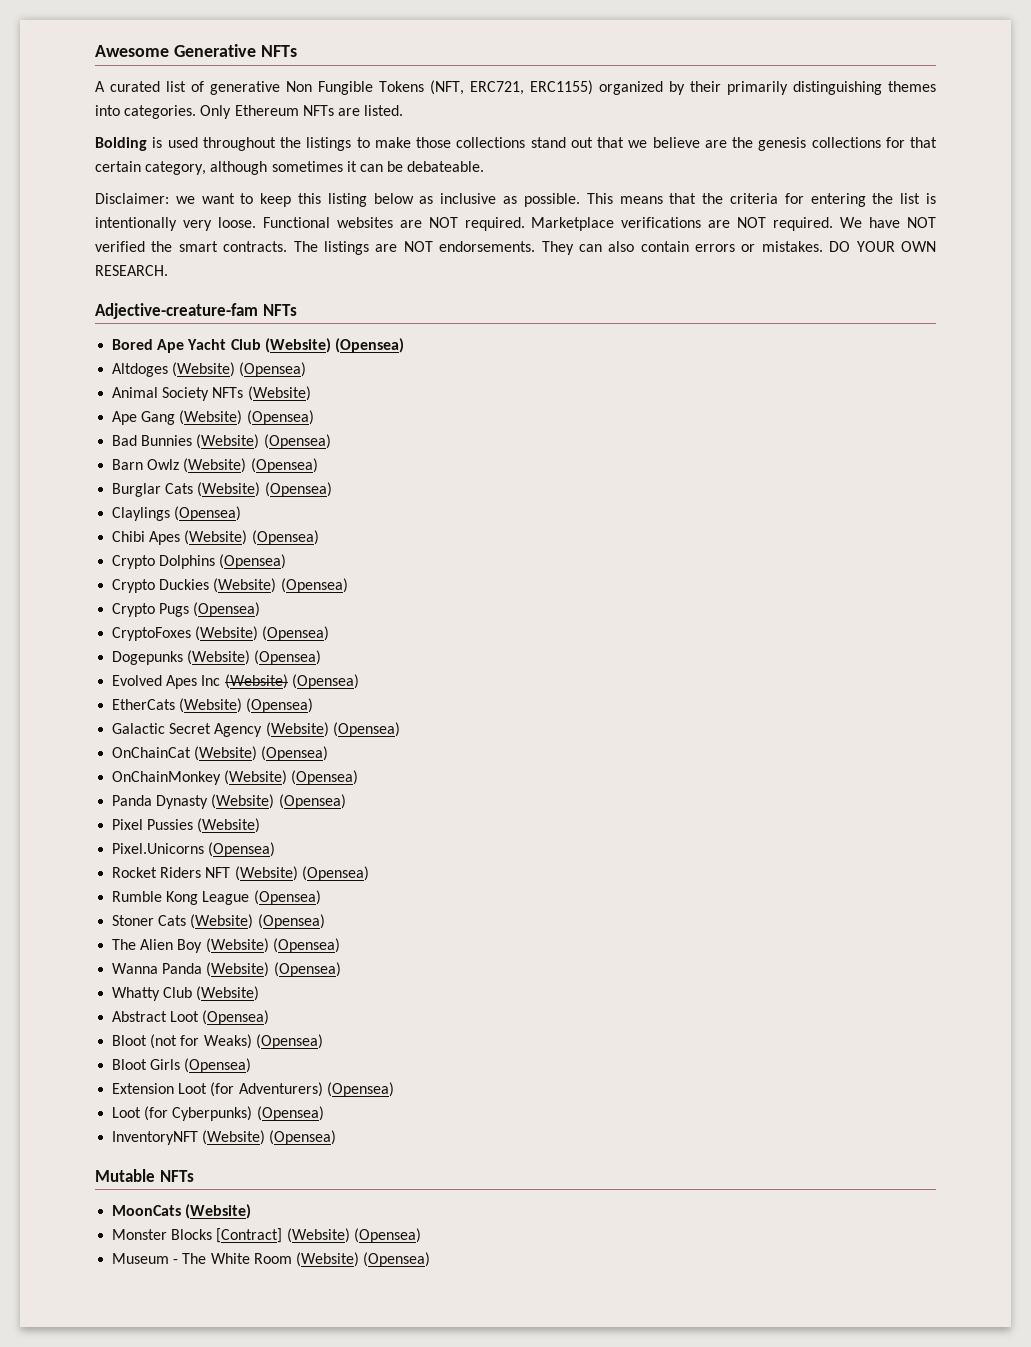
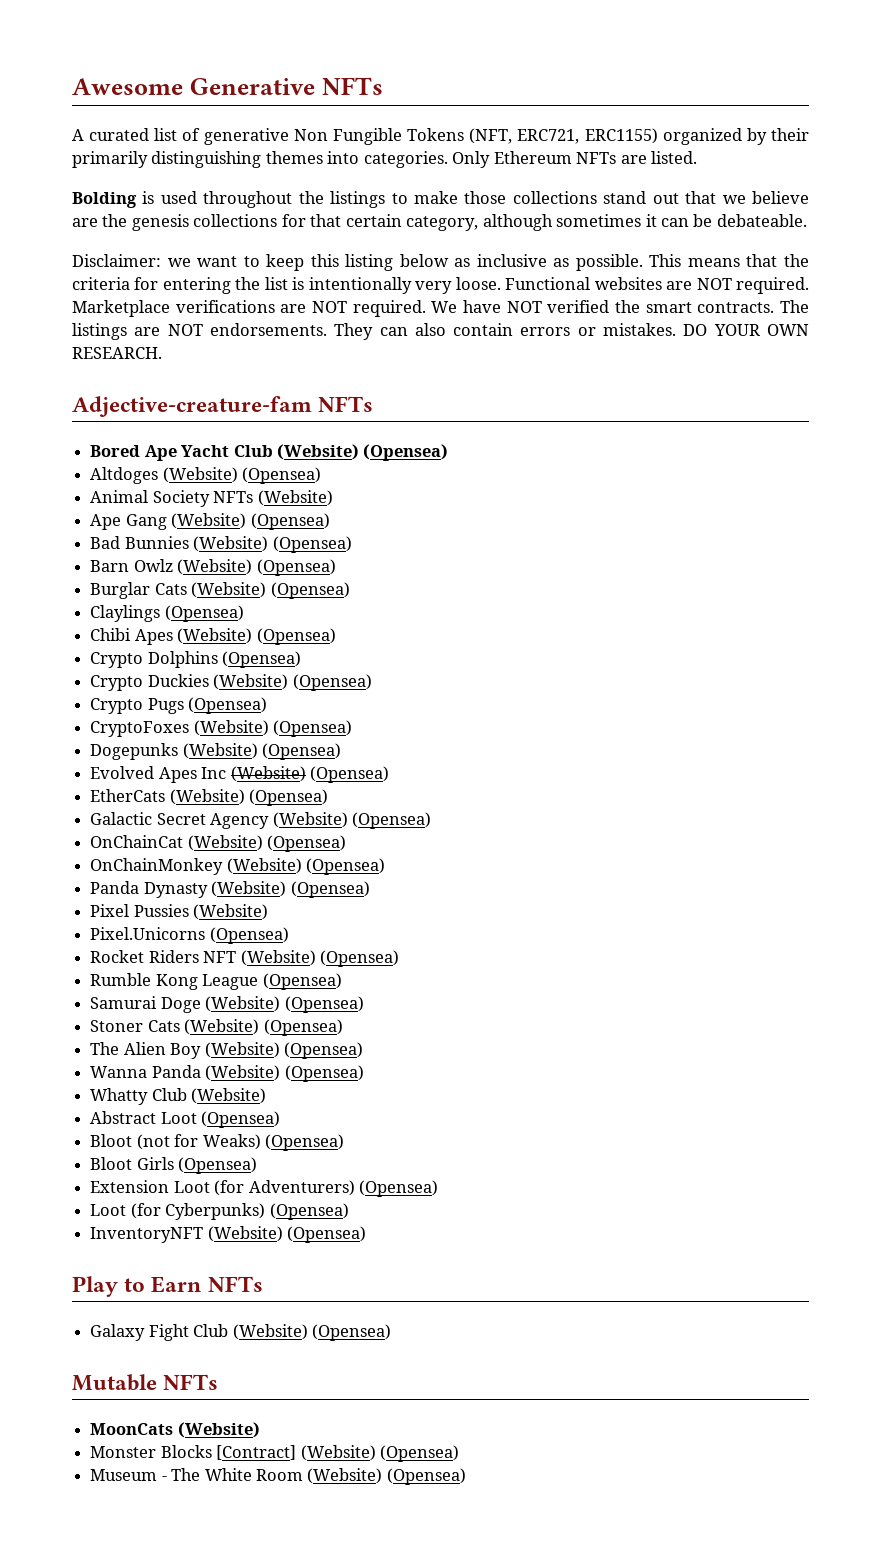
(321, 897) none -> [90,996,364,1013] // Samurai Doge (Website) (Opensea)
(337, 1137) none -> [72,1276,263,1297] [90,1324,391,1341] // Play to Earn NFTs // Galaxy Fight Club (Website) (Opensea)

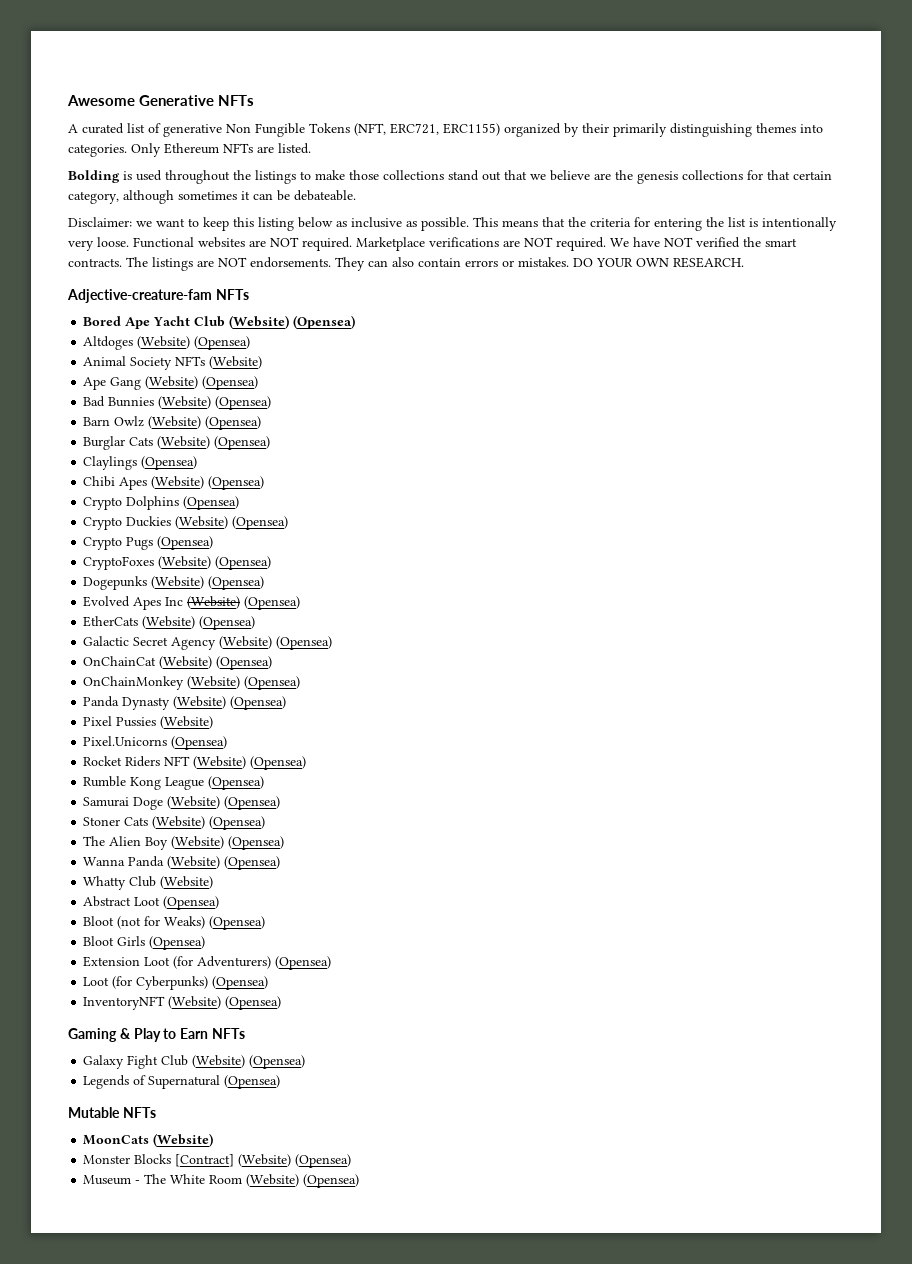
(367, 1234) none -> [68,1028,131,1042] Gaming &
(391, 1332) none -> [83,1075,281,1089] // Legends of Supernatural (Opensea)

